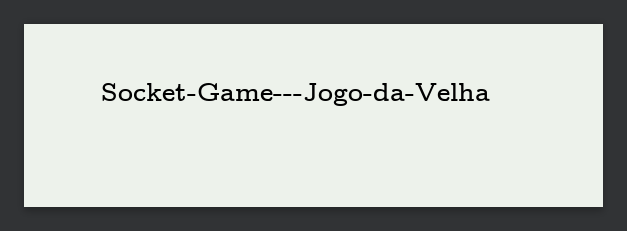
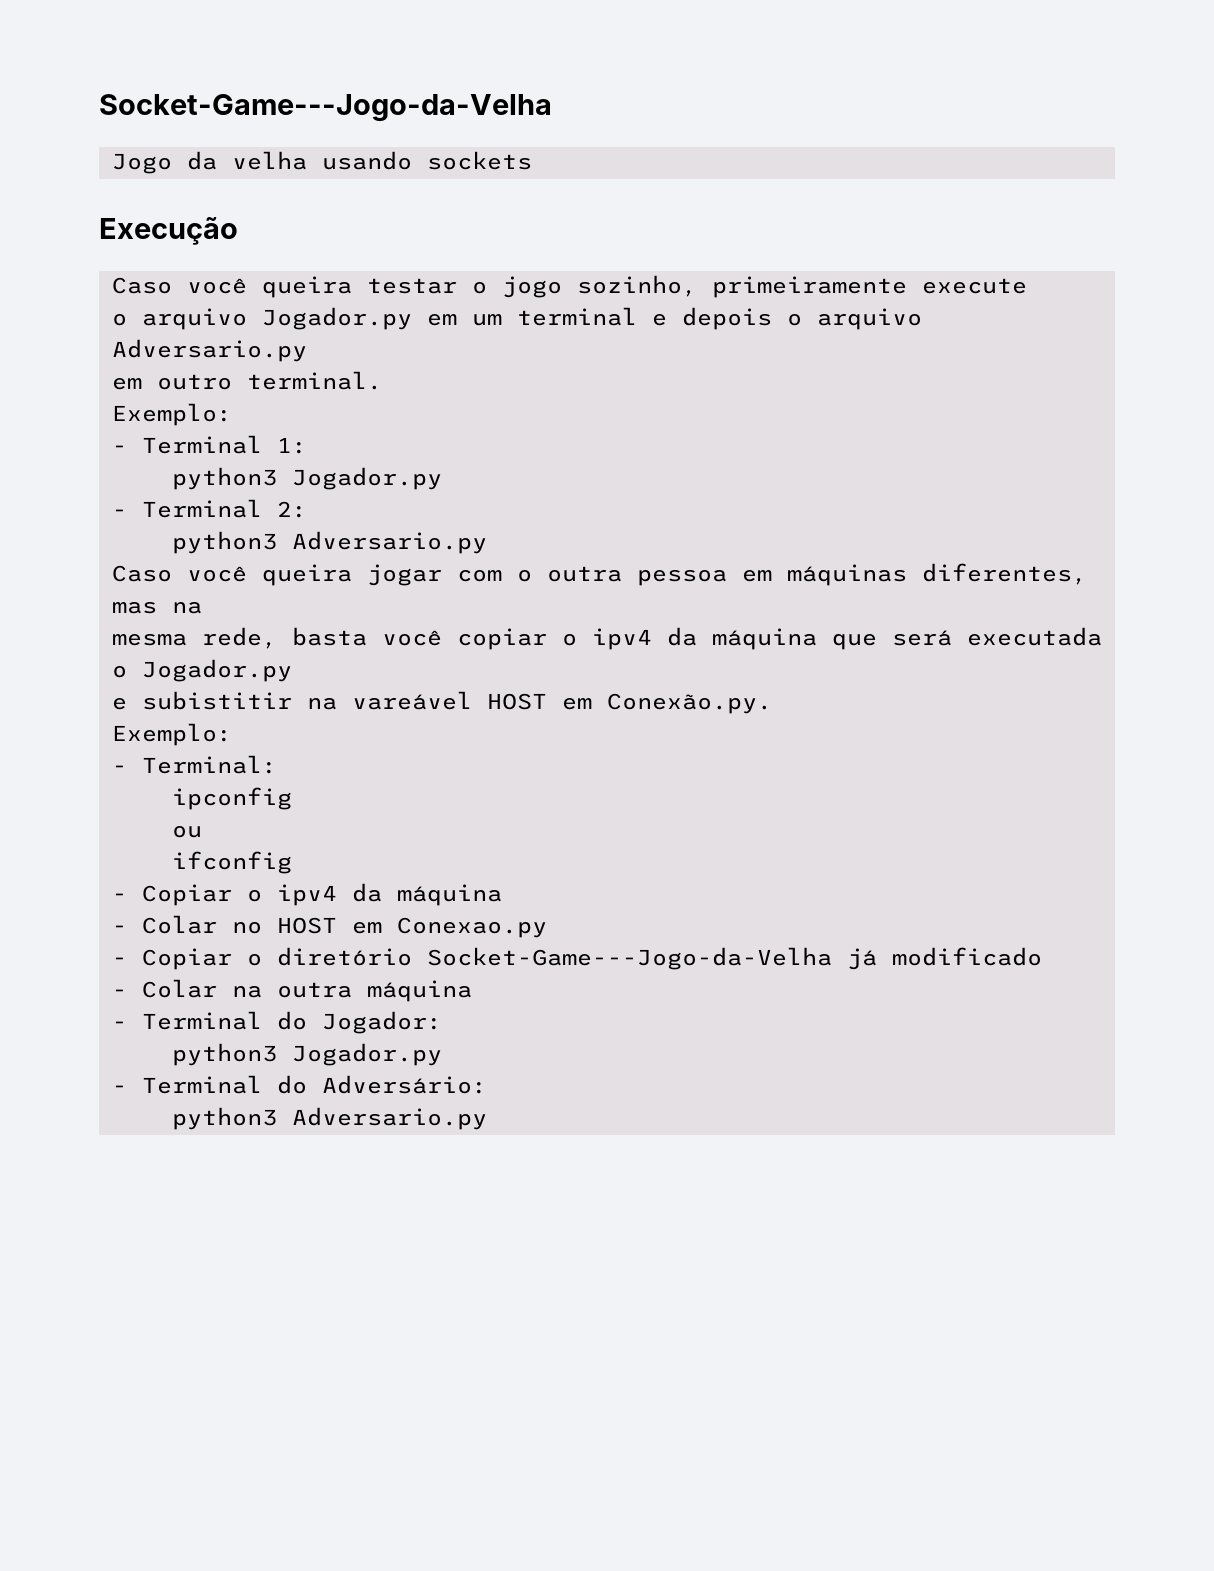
[101,83,490,106] Socket-Game---Jogo-da-Velha -> [99,94,552,122] [111,151,532,174] [99,217,238,245] [111,275,1027,298] [111,307,922,330] [111,339,307,362] [111,371,382,390] [111,403,232,426] [111,435,307,454] [171,467,442,490] [111,499,307,518] [171,531,487,554] [111,563,1087,586] [111,601,202,614] [111,627,1102,650] [111,659,292,682] [111,691,772,714] [111,723,232,746] [111,755,277,774] [171,787,292,810] [171,825,202,838] [171,851,292,874] [111,883,502,906] [111,915,547,938] [111,947,1042,970] [111,979,472,1002] [111,1011,442,1034] [171,1043,442,1066] [111,1075,487,1094] [171,1107,487,1130] Socket-Game---Jogo-da-Velha // Jogo da velha usando sockets // Execução // Caso você queira testar o jogo sozinho, primeiramente execute // o arquivo Jogador.py em um terminal e depois o arquivo Adversario.py // em outro terminal. // Exemplo: // - Terminal 1: // python3 Jogador.py // - Terminal 2: // python3 Adversario.py // Caso você queira jogar com o outra pessoa em máquinas diferentes, mas na // mesma rede, basta você copiar o ipv4 da máquina que será executada o Jogador.py // e subistitir na vareável HOST em Conexão.py. // Exemplo: // - Terminal: // ipconfig // ou // ifconfig // - Copiar o ipv4 da máquina // - Colar no HOST em Conexao.py // - Copiar o diretório Socket-Game---Jogo-da-Velha já modificado // - Colar na outra máquina // - Terminal do Jogador: // python3 Jogador.py // - Terminal do Adversário: // python3 Adversario.py

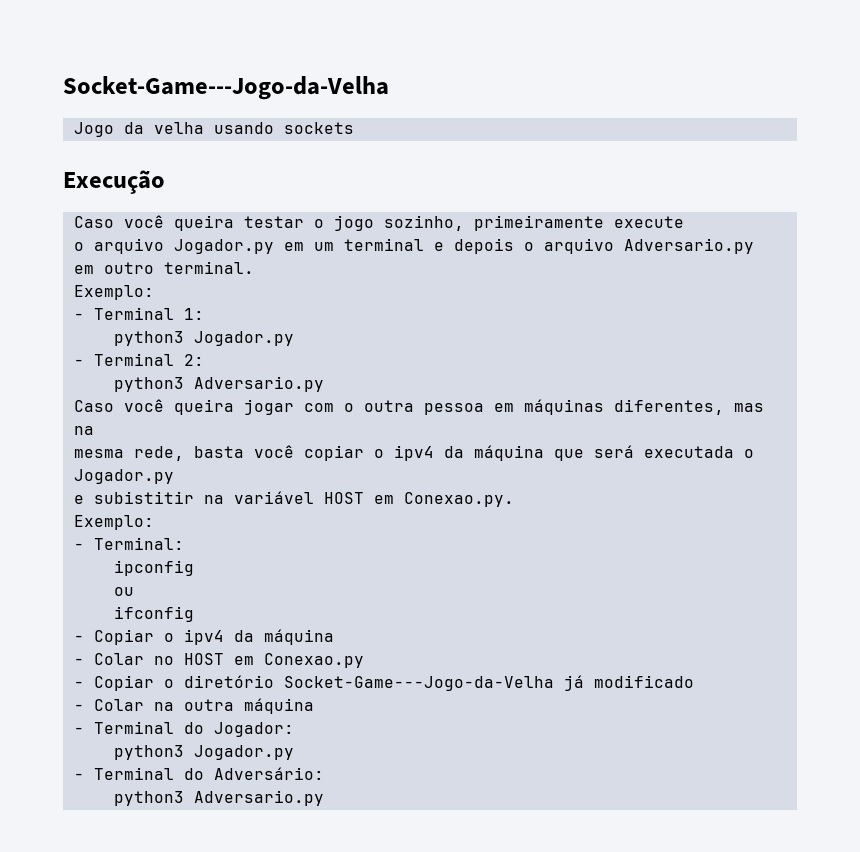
[351,691,772,714] vareável HOST em Conexão.py. -> [233,491,514,507] variável HOST em Conexao.py.

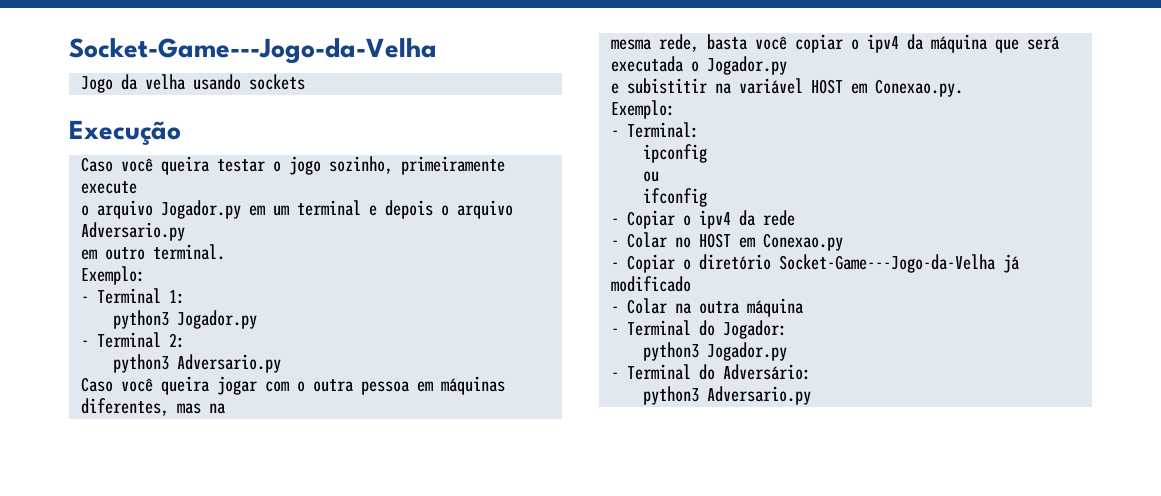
[263,629,334,645] máquina -> [762,210,795,226] rede

